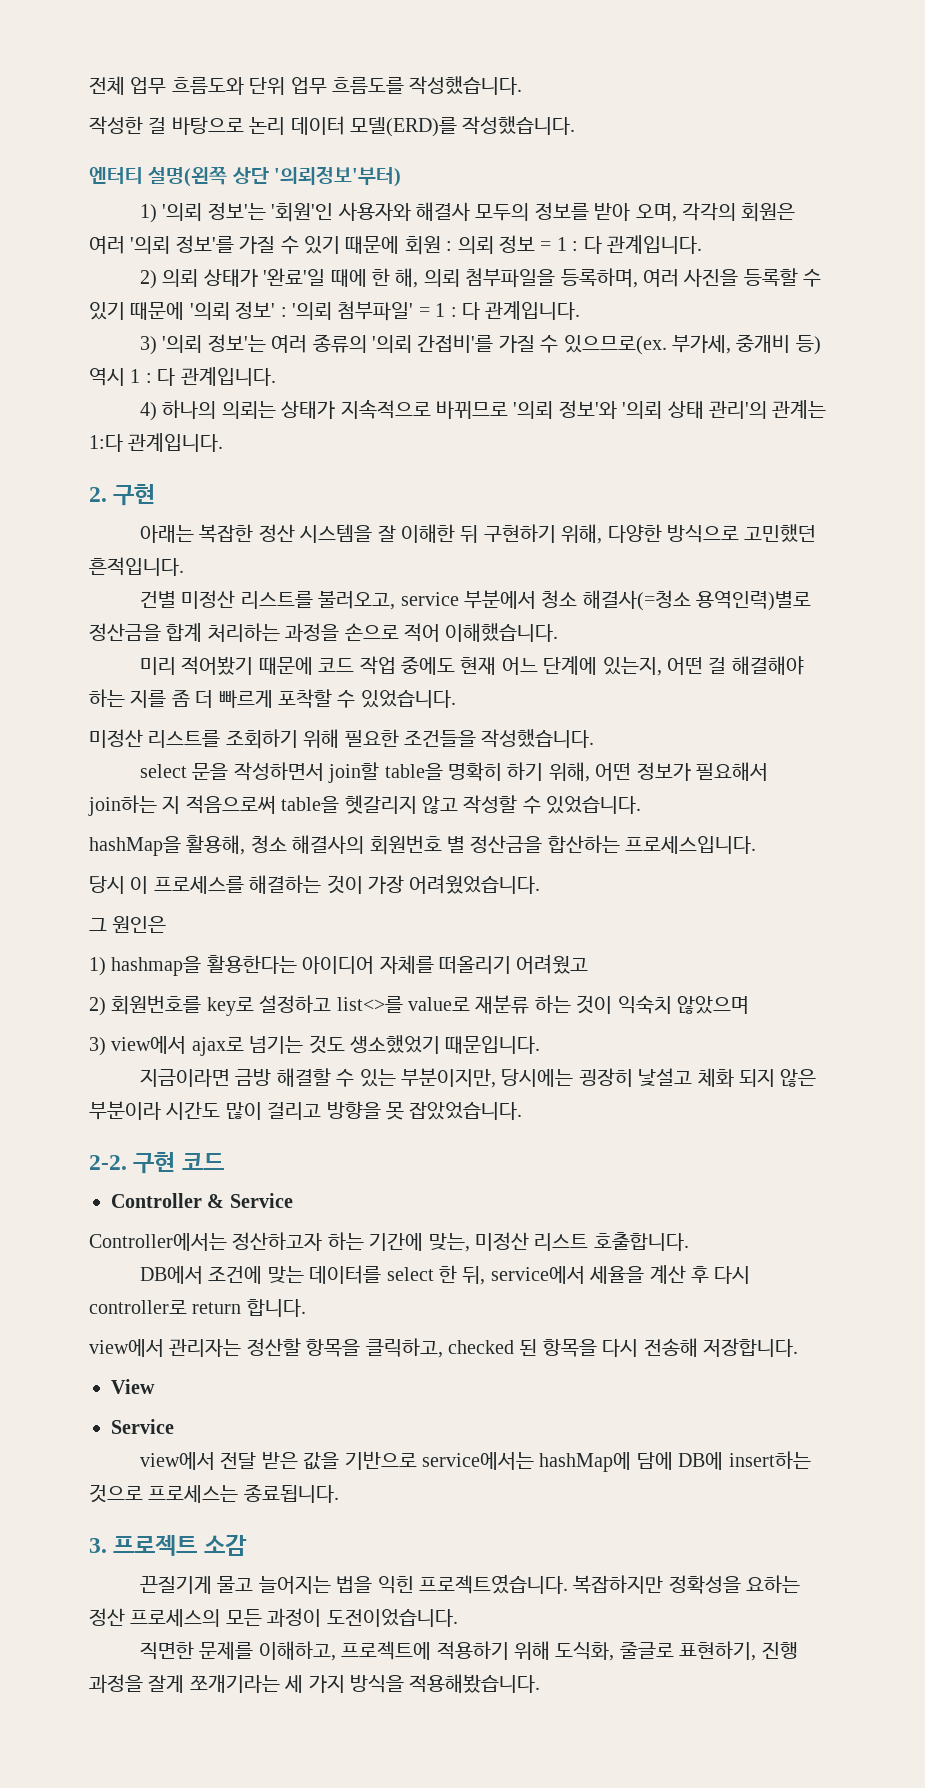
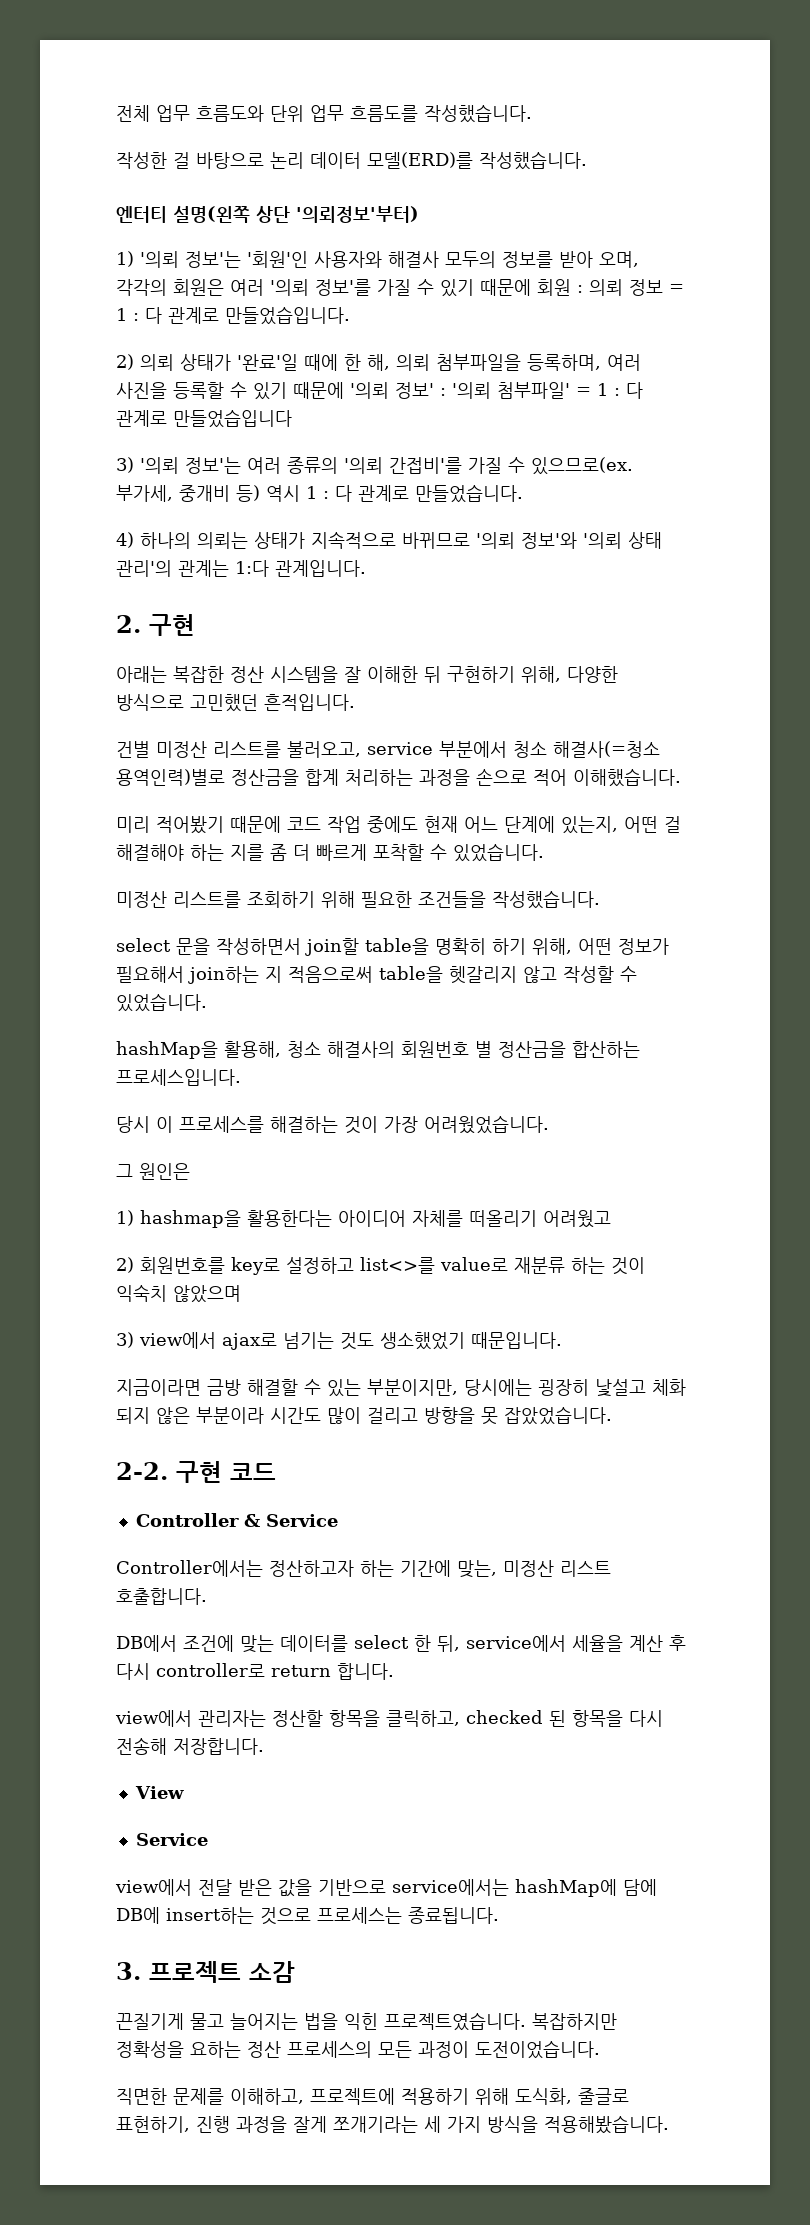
[606,235,702,254] 관계입니다. -> [168,306,350,325] 관계로 만들었습입니다.
[485,301,581,320] 관계입니다. -> [116,409,292,428] 관계로 만들었습입니다
[180,367,276,386] 관계입니다. -> [358,484,523,503] 관계로 만들었습니다.

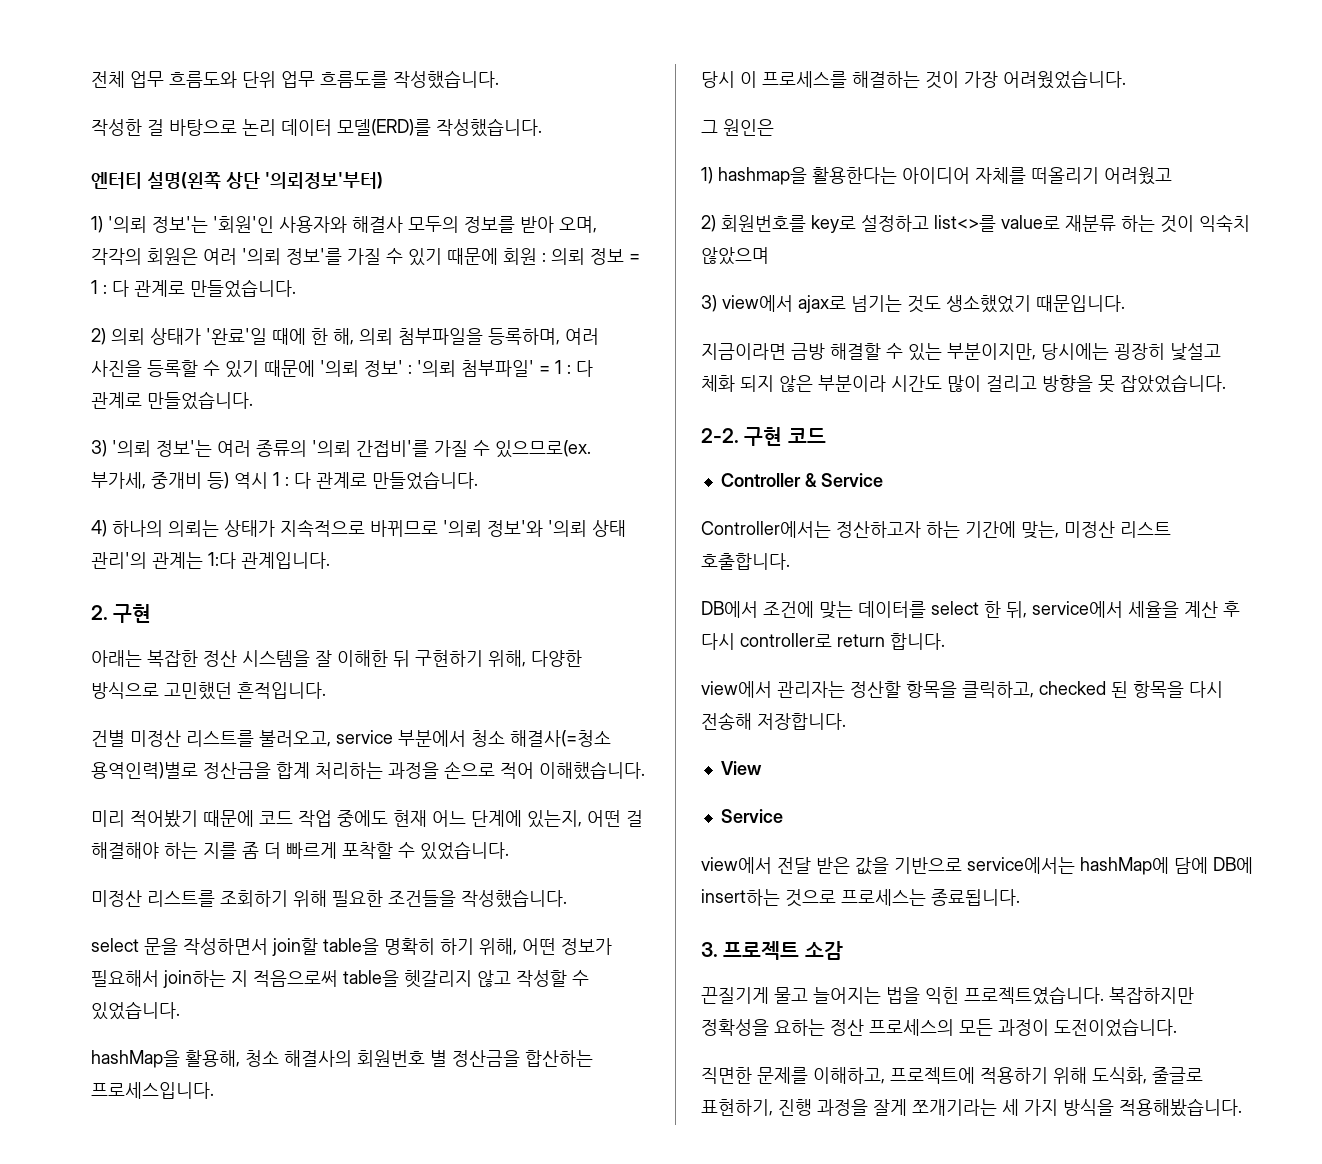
[225,306,350,325] 만들었습입니다. -> [190,279,296,298] 만들었습니다.
[173,409,292,428] 만들었습입니다 -> [147,391,253,410] 만들었습니다.

